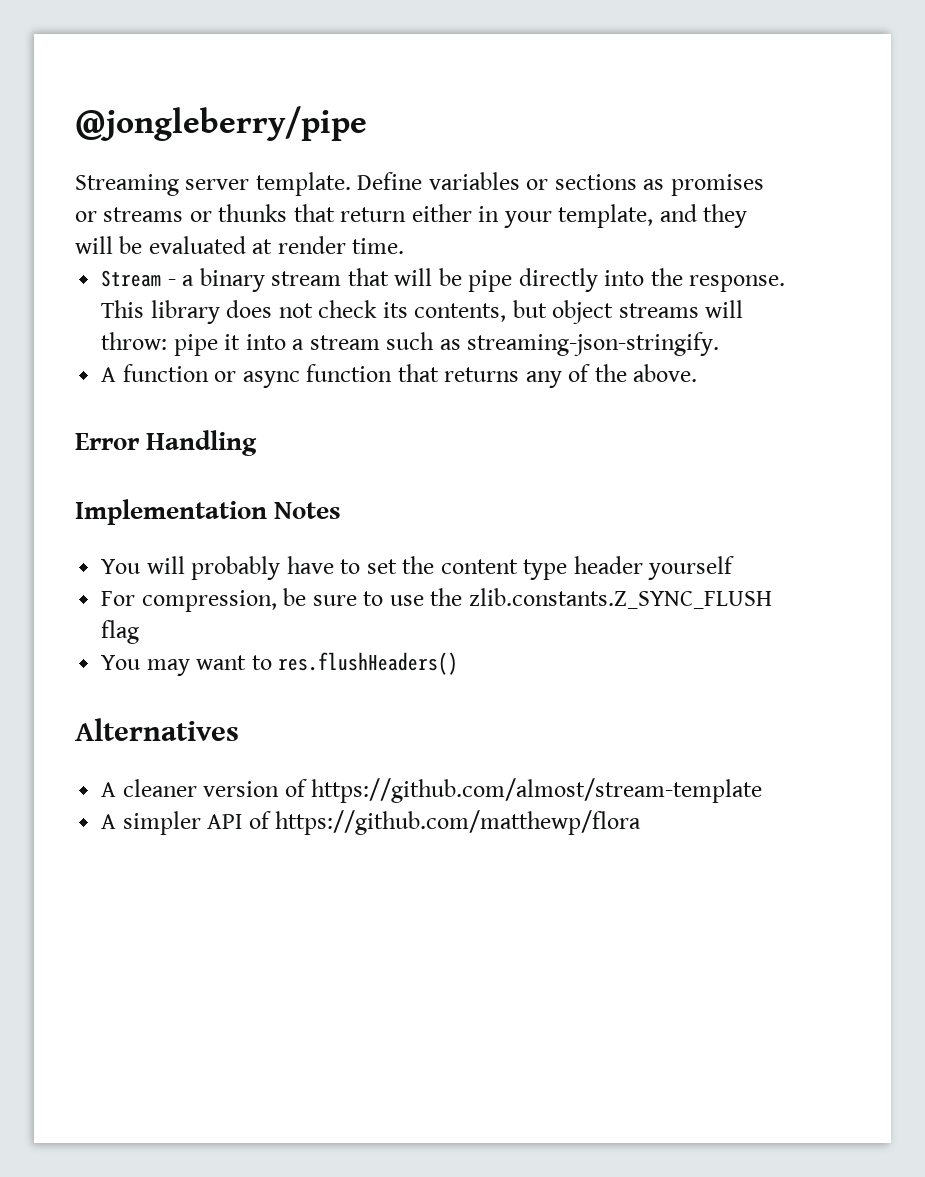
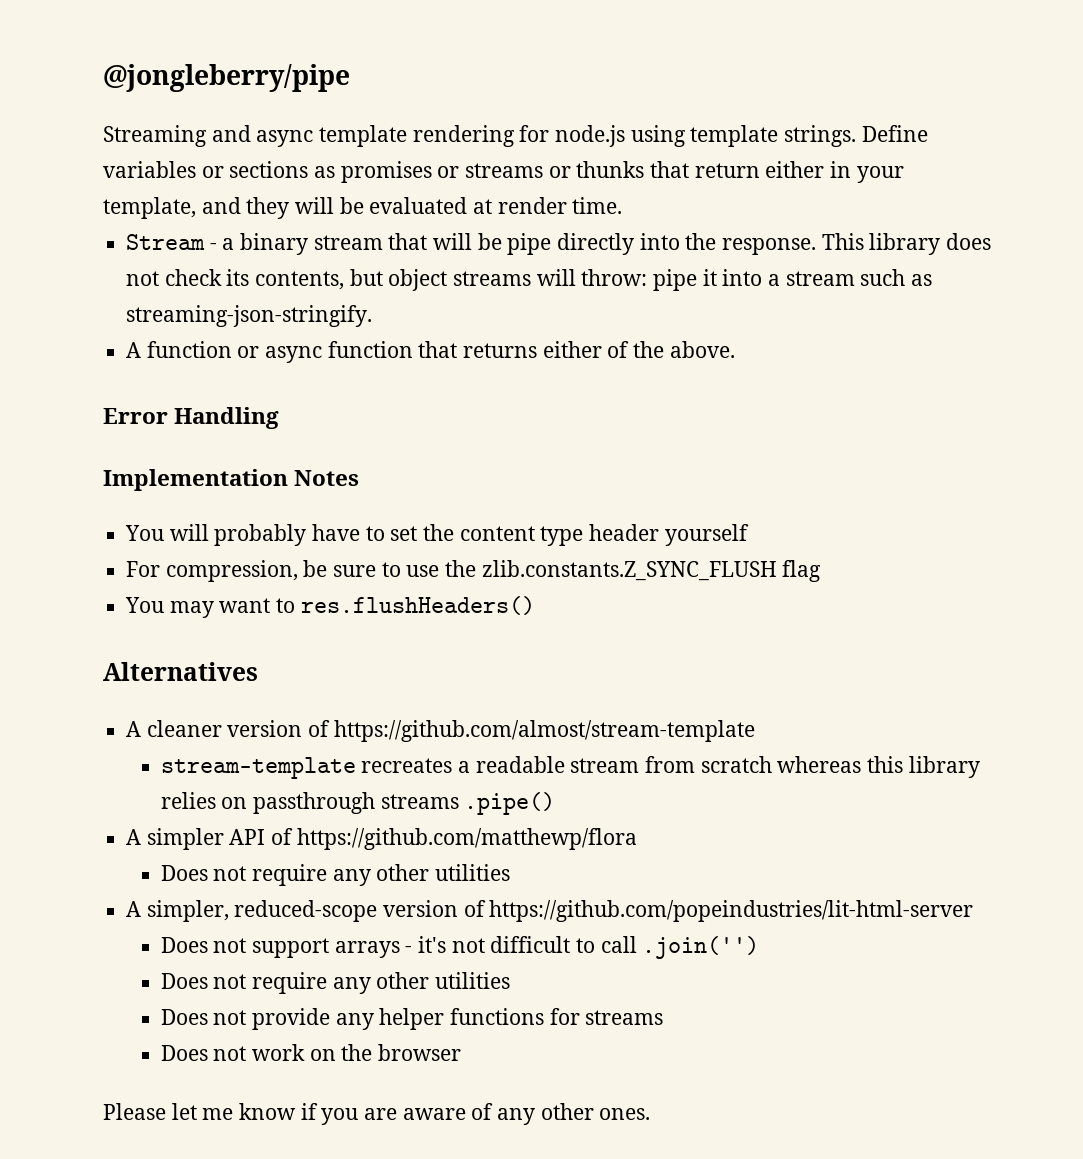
[185,172,351,196] server template. -> [211,125,857,147] and async template rendering for node.js using template strings.
[525,371,562,388] any -> [542,341,602,358] either
(763, 790) none -> [160,756,980,779] [160,792,556,815] // stream-template recreates a readable stream from scratch whereas this library relies on passthrough streams .pipe()
(642, 822) none -> [160,864,510,886] [126,900,974,922] [160,936,760,959] [160,972,510,994] [160,1008,664,1030] [160,1044,461,1061] [103,1103,651,1125] // Does not require any other utilities // A simpler, reduced-scope version of https://github.com/popeindustries/lit-html-server // Does not support arrays - it's not difficult to call .join('') // Does not require any other utilities // Does not provide any helper functions for streams // Does not work on the browser // Please let me know if you are aware of any other ones.

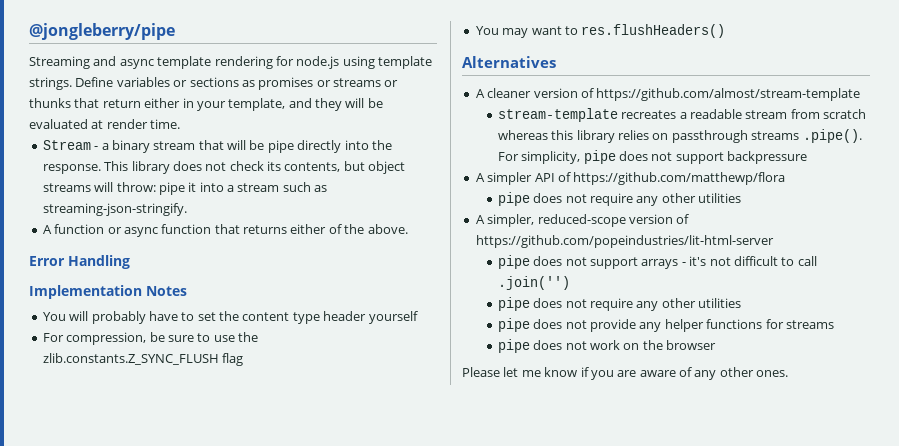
[464,792,556,815] .pipe() -> [802,129,862,143] [497,150,808,164] .pipe(). For simplicity, pipe does not support backpressure
[160,865,208,881] Does -> [497,192,563,206] pipe does
[160,937,208,953] Does -> [497,255,563,269] pipe does
[160,972,510,994] [160,1009,208,1025] Does not require any other utilities // Does -> [497,297,742,311] [497,318,563,332] pipe does not require any other utilities // pipe does
[160,1045,208,1061] Does -> [497,339,563,353] pipe does

